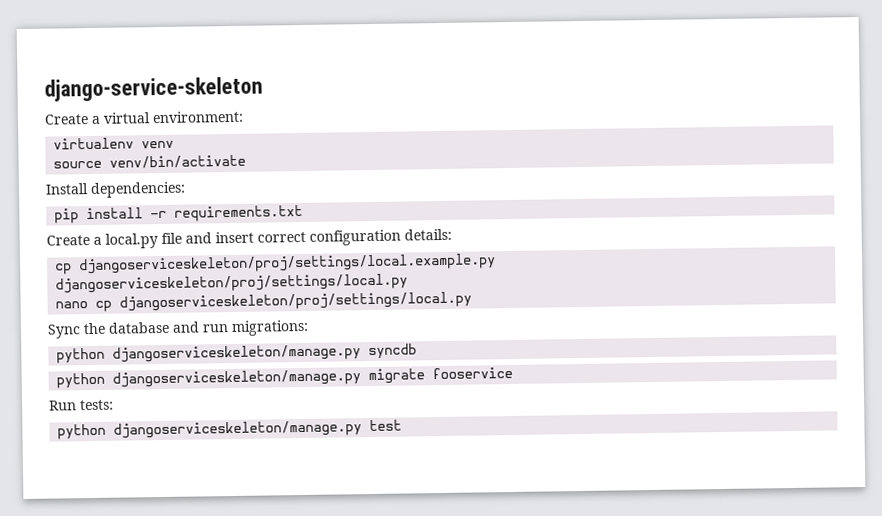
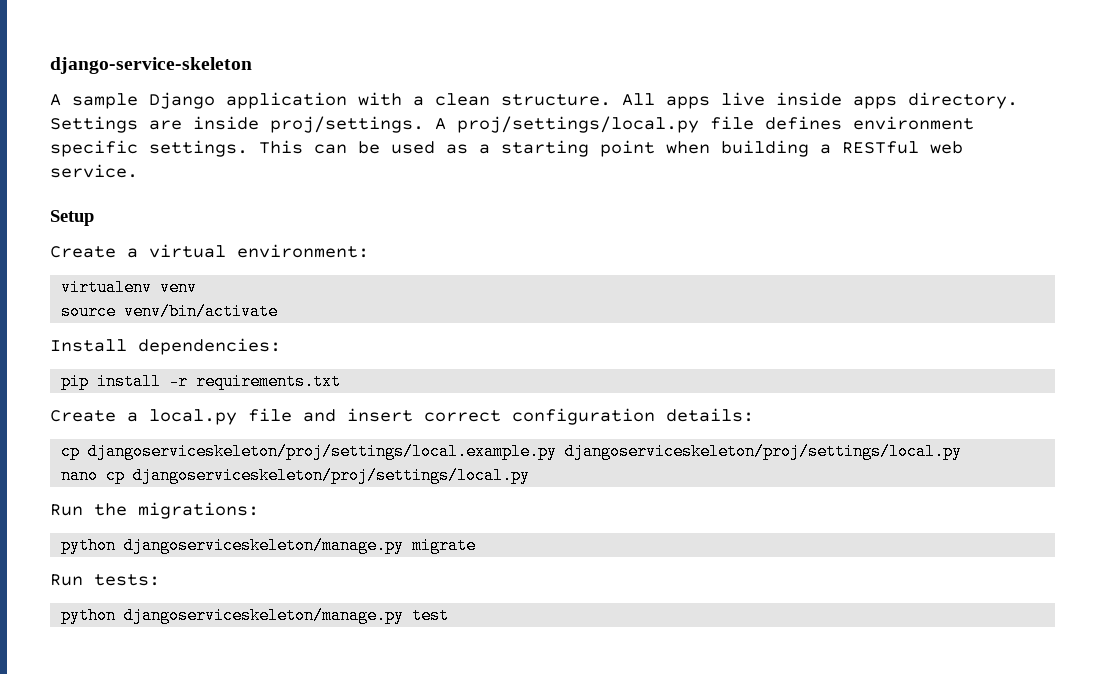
(263, 89) none -> [50,92,1018,109] [50,116,974,133] [50,140,963,157] [50,164,138,178] [50,210,94,226] // A sample Django application with a clean structure. All apps live inside apps directory. Settings are inside proj/settings. A proj/settings/local.py file defines environment specific settings. This can be used as a starting point when building a RESTful web service. // Setup
[47,319,309,339] [56,343,418,364] Sync the database and run migrations: // python djangoserviceskeleton/manage.py syncdb -> [50,502,259,519] Run the migrations:
[432,366,514,380] fooservice -> (477, 545) none

